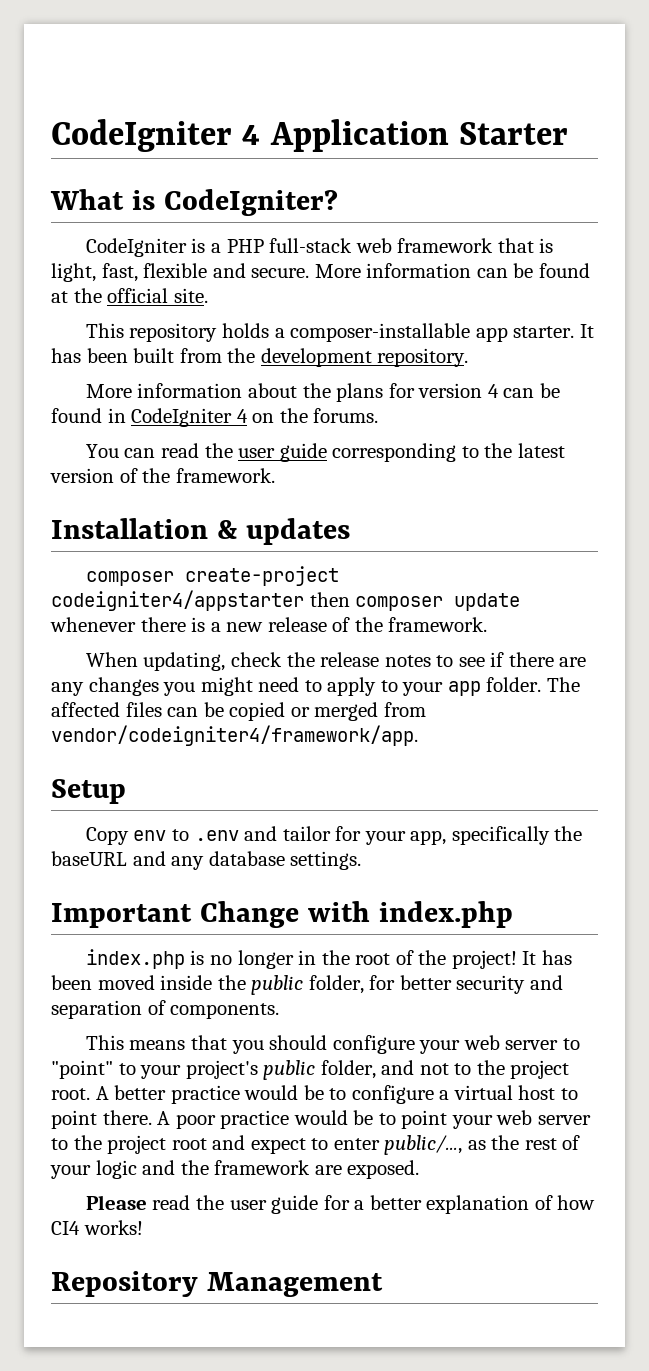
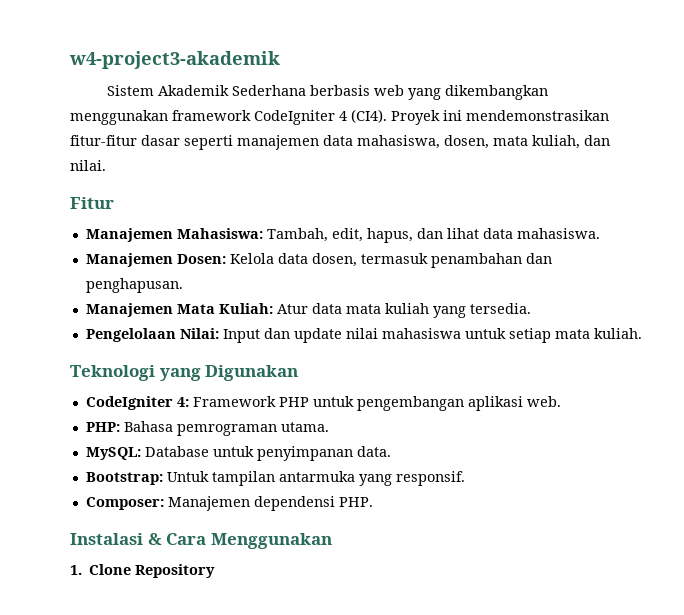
[51,119,568,152] [50,189,338,216] [85,238,554,257] [51,263,590,282] [51,288,208,303] [85,323,594,342] [51,348,469,367] [85,383,560,402] [51,408,379,427] [85,443,565,462] [50,468,275,483] [51,518,350,545] [85,566,339,586] [51,590,521,611] [50,617,488,632] [85,652,587,671] [51,677,580,696] [51,702,426,721] [51,725,418,746] [51,779,126,804] [85,826,583,845] [51,851,362,870] [51,901,513,928] [85,949,572,969] [51,975,563,995] [51,1000,280,1019] [85,1035,580,1054] [51,1060,570,1080] [51,1085,578,1104] [51,1110,591,1129] [51,1135,581,1155] [50,1160,420,1179] [85,1195,596,1214] [51,1220,143,1235] [51,1271,383,1297] CodeIgniter 4 Application Starter // What is CodeIgniter? // CodeIgniter is a PHP full-stack web framework that is light, fast, flexible and secure. More information can be found at the official site. // This repository holds a composer-installable app starter. It has been built from the development repository. // More information about the plans for version 4 can be found in CodeIgniter 4 on the forums. // You can read the user guide corresponding to the latest version of the framework. // Installation & updates // composer create-project codeigniter4/appstarter then composer update whenever there is a new release of the framework. // When updating, check the release notes to see if there are any changes you might need to apply to your app folder. The affected files can be copied or merged from vendor/codeigniter4/framework/app. // Setup // Copy env to .env and tailor for your app, specifically the baseURL and any database settings. // Important Change with index.php // index.php is no longer in the root of the project! It has been moved inside the public folder, for better security and separation of components. // This means that you should configure your web server to "point" to your project's public folder, and not to the project root. A better practice would be to configure a virtual host to point there. A poor practice would be to point your web server to the project root and expect to enter public/..., as the rest of your logic and the framework are exposed. // Please read the user guide for a better explanation of how CI4 works! // Repository Management -> [69,51,280,69] [106,85,548,100] [70,109,609,125] [70,135,610,150] [70,160,106,171] [70,197,114,209] [85,228,600,243] [85,253,552,268] [85,278,183,293] [85,303,531,318] [85,328,642,343] [70,365,299,381] [85,396,561,411] [85,421,329,436] [85,446,391,461] [85,471,465,486] [85,496,373,511] [70,533,332,549] [70,564,216,578] w4-project3-akademik // Sistem Akademik Sederhana berbasis web yang dikembangkan menggunakan framework CodeIgniter 4 (CI4). Proyek ini mendemonstrasikan fitur-fitur dasar seperti manajemen data mahasiswa, dosen, mata kuliah, dan nilai. // Fitur // Manajemen Mahasiswa: Tambah, edit, hapus, dan lihat data mahasiswa. // Manajemen Dosen: Kelola data dosen, termasuk penambahan dan penghapusan. // Manajemen Mata Kuliah: Atur data mata kuliah yang tersedia. // Pengelolaan Nilai: Input dan update nilai mahasiswa untuk setiap mata kuliah. // Teknologi yang Digunakan // CodeIgniter 4: Framework PHP untuk pengembangan aplikasi web. // PHP: Bahasa pemrograman utama. // MySQL: Database untuk penyimpanan data. // Bootstrap: Untuk tampilan antarmuka yang responsif. // Composer: Manajemen dependensi PHP. // Instalasi & Cara Menggunakan // 1. Clone Repository

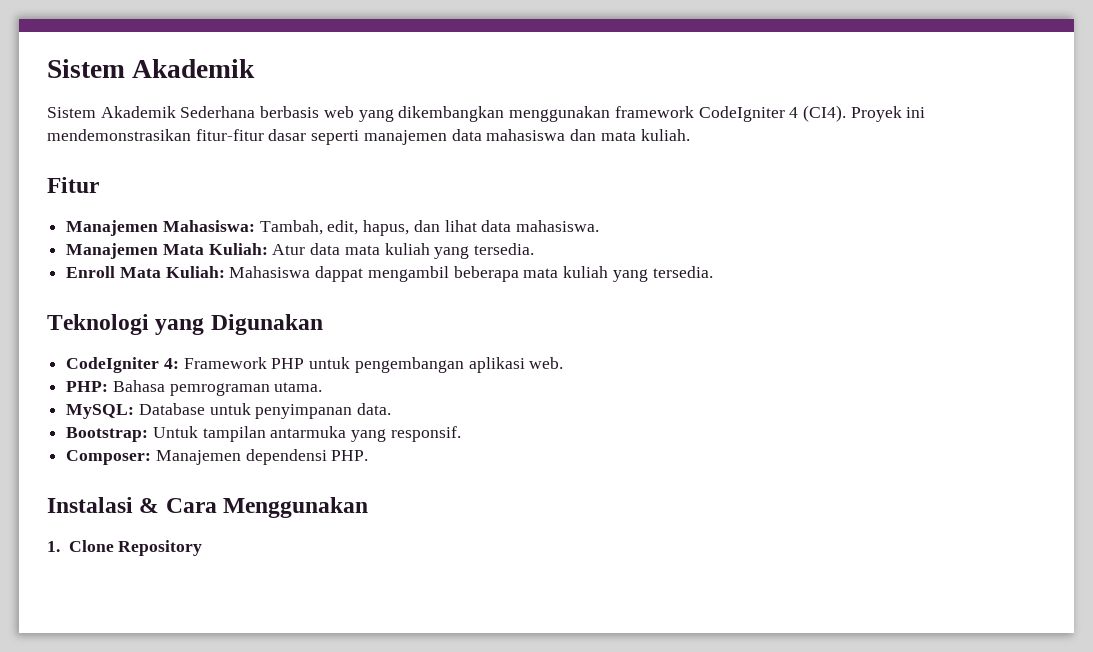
[69,51,280,69] w4-project3-akademik -> [47,59,256,78] Sistem Akademik
[357,135,610,149] [70,160,106,171] mahasiswa, dosen, mata kuliah, dan nilai. -> [486,129,690,141] mahasiswa dan mata kuliah.
[85,253,552,268] [85,278,183,293] // Manajemen Dosen: Kelola data dosen, termasuk penambahan dan penghapusan. -> (600, 226) none
[85,328,642,343] Pengelolaan Nilai: Input dan update nilai mahasiswa untuk setiap mata kuliah. -> [66,266,713,282] Enroll Mata Kuliah: Mahasiswa dappat mengambil beberapa mata kuliah yang tersedia.

